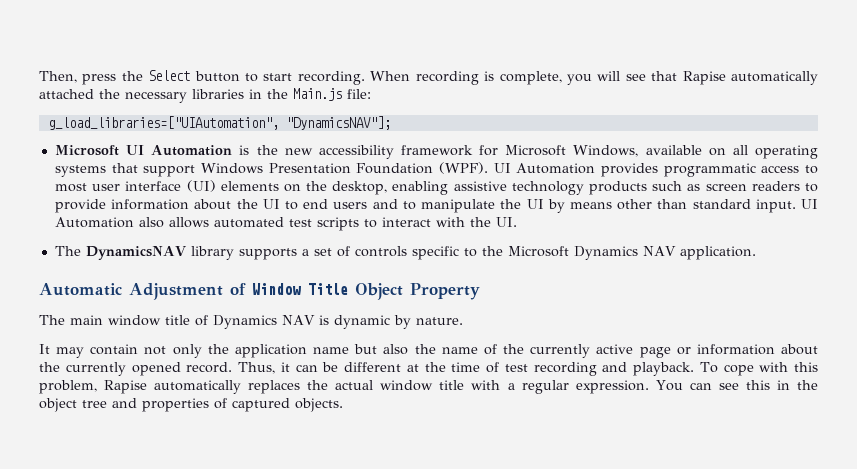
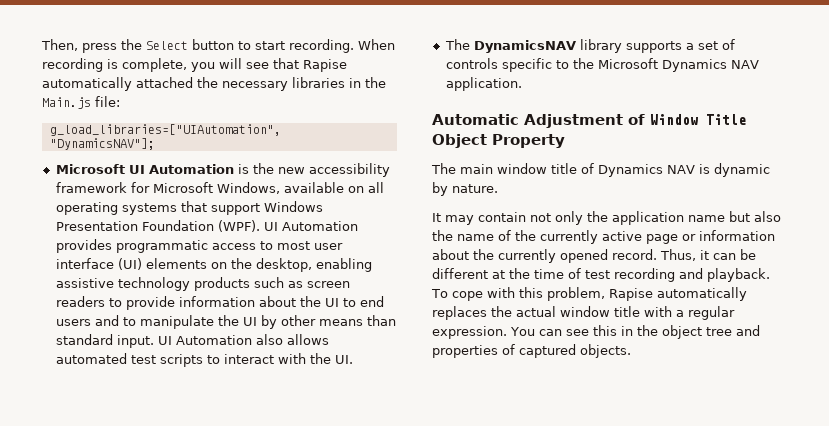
[569,199,653,210] means other -> [280,315,363,326] other means

